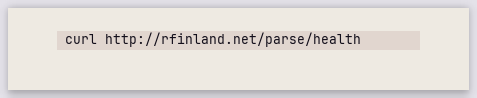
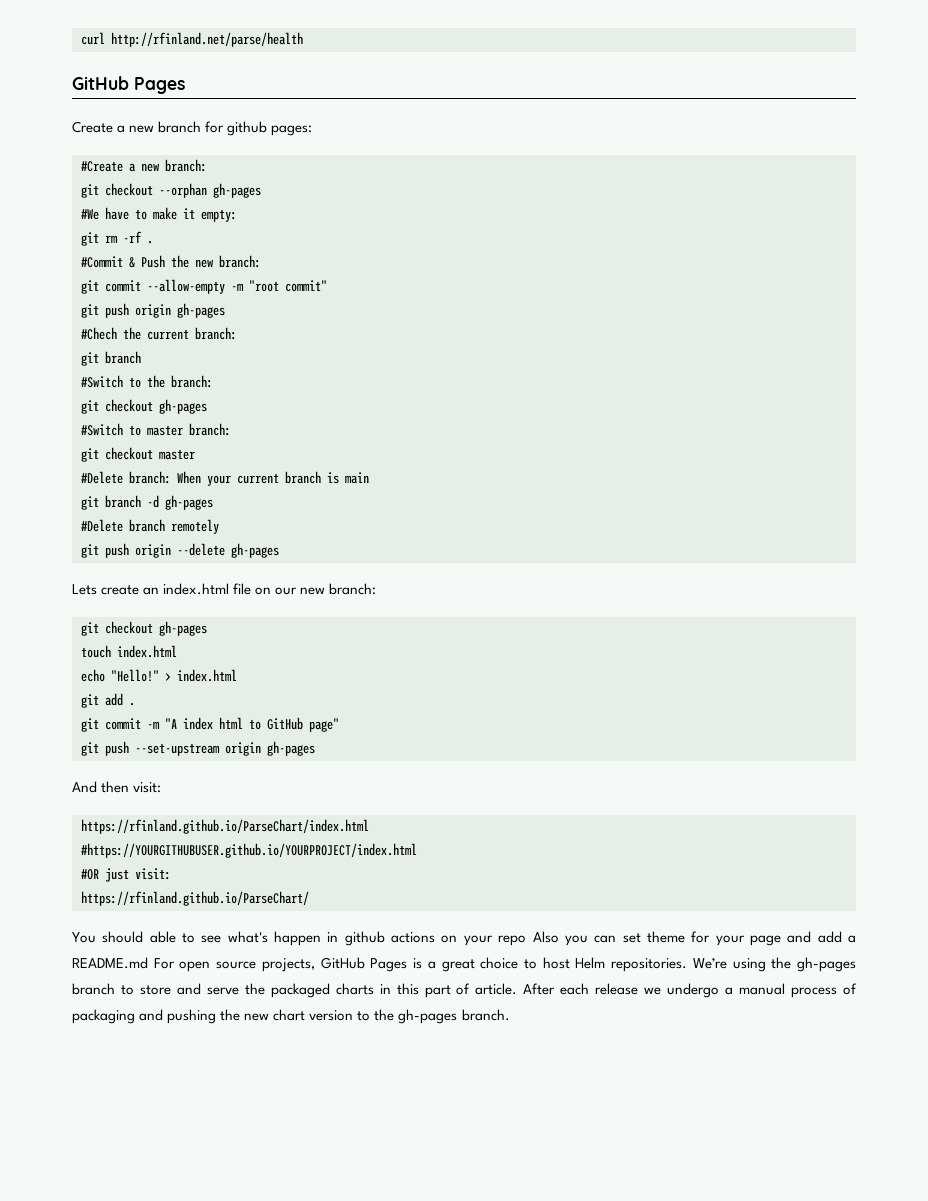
(361, 39) none -> [72,76,185,94] [72,121,313,136] [81,159,207,172] [81,183,261,198] [81,207,237,222] [81,231,153,246] [81,255,261,268] [81,279,327,294] [81,303,225,318] [81,327,237,340] [81,351,141,366] [81,375,213,388] [81,399,207,414] [81,423,231,436] [81,447,195,462] [81,471,369,486] [81,495,213,510] [81,519,219,534] [81,543,279,558] [72,583,377,595] [81,621,207,636] [81,645,177,658] [81,669,237,682] [81,693,135,708] [81,717,339,732] [81,741,315,756] [72,781,162,793] [81,819,369,834] [81,843,417,858] [81,868,171,882] [81,891,309,906] [72,931,856,946] [72,957,856,972] [72,983,858,998] [72,1009,510,1024] // GitHub Pages // Create a new branch for github pages: // #Create a new branch: // git checkout --orphan gh-pages // #We have to make it empty: // git rm -rf . // #Commit & Push the new branch: // git commit --allow-empty -m "root commit" // git push origin gh-pages // #Chech the current branch: // git branch // #Switch to the branch: // git checkout gh-pages // #Switch to master branch: // git checkout master // #Delete branch: When your current branch is main // git branch -d gh-pages // #Delete branch remotely // git push origin --delete gh-pages // Lets create an index.html file on our new branch: // git checkout gh-pages // touch index.html // echo "Hello!" > index.html // git add . // git commit -m "A index html to GitHub page" // git push --set-upstream origin gh-pages // And then visit: // https://rfinland.github.io/ParseChart/index.html // #https://YOURGITHUBUSER.github.io/YOURPROJECT/index.html // #OR just visit: // https://rfinland.github.io/ParseChart/ // You should able to see what's happen in github actions on your repo Also you can set theme for your page and add a README.md For open source projects, GitHub Pages is a great choice to host Helm repositories. We’re using the gh-pages branch to store and serve the packaged charts in this part of article. After each release we undergo a manual process of packaging and pushing the new chart version to the gh-pages branch.

